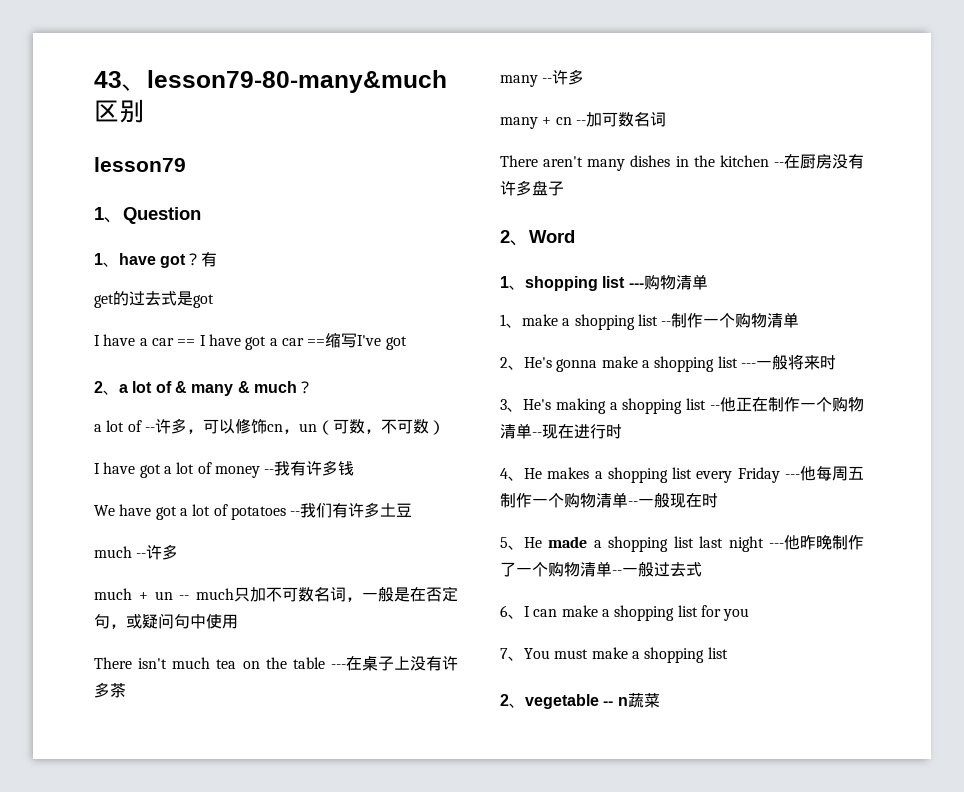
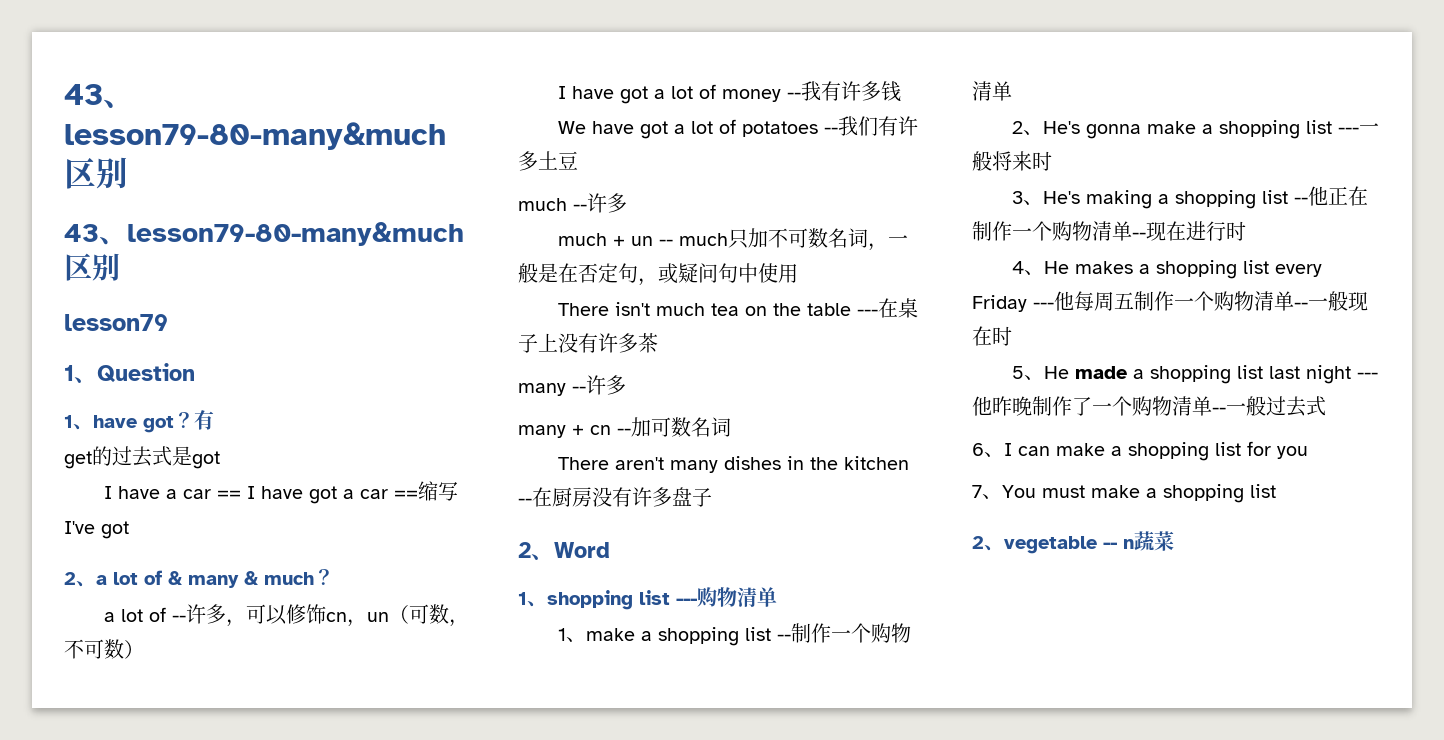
[94,70,447,93] [94,99,144,123] 43、lesson79-80-many&much区别 -> [64,84,135,108] [64,122,446,150] [64,157,128,189] [64,222,464,246] [64,253,120,281] 43、lesson79-80-many&much区别 // 43、lesson79-80-many&much区别

